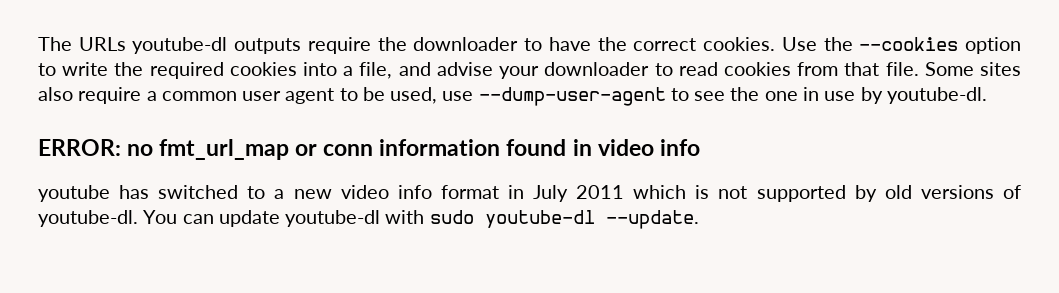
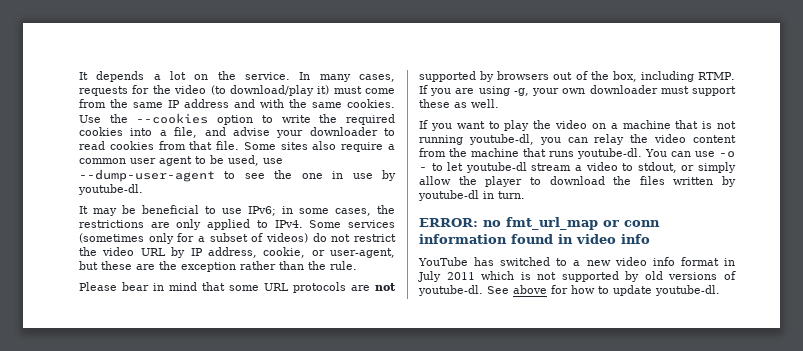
[38,37,697,54] The URLs youtube-dl outputs require the downloader to have the correct -> [79,71,395,82] [79,85,395,96] [79,99,342,108] It depends a lot on the service. In many cases, requests for the video (to download/play it) must come from the same IP address and with the same
(987, 95) none -> [79,205,395,216] [79,219,396,230] [79,233,396,244] [79,247,395,258] [79,261,357,272] [79,282,396,293] [419,71,736,82] [419,85,736,96] [419,99,499,108] [419,120,736,131] [419,134,736,145] [419,148,735,159] [419,162,736,173] [419,176,736,187] [418,190,525,201] // It may be beneficial to use IPv6; in some cases, the restrictions are only applied to IPv4. Some services (sometimes only for a subset of videos) do not restrict the video URL by IP address, cookie, or user-agent, but these are the exception rather than the rule. // Please bear in mind that some URL protocols are not supported by browsers out of the box, including RTMP. If you are using -g, your own downloader must support these as well. // If you want to play the video on a machine that is not running youtube-dl, you can relay the video content from the machine that runs youtube-dl. You can use -o - to let youtube-dl stream a video to stdout, or simply allow the player to download the files written by youtube-dl in turn.
[38,185,110,202] youtube -> [418,257,468,266] YouTube
[143,210,699,229] You can update youtube-dl with sudo youtube-dl --update. -> [487,285,720,296] See above for how to update youtube-dl.

